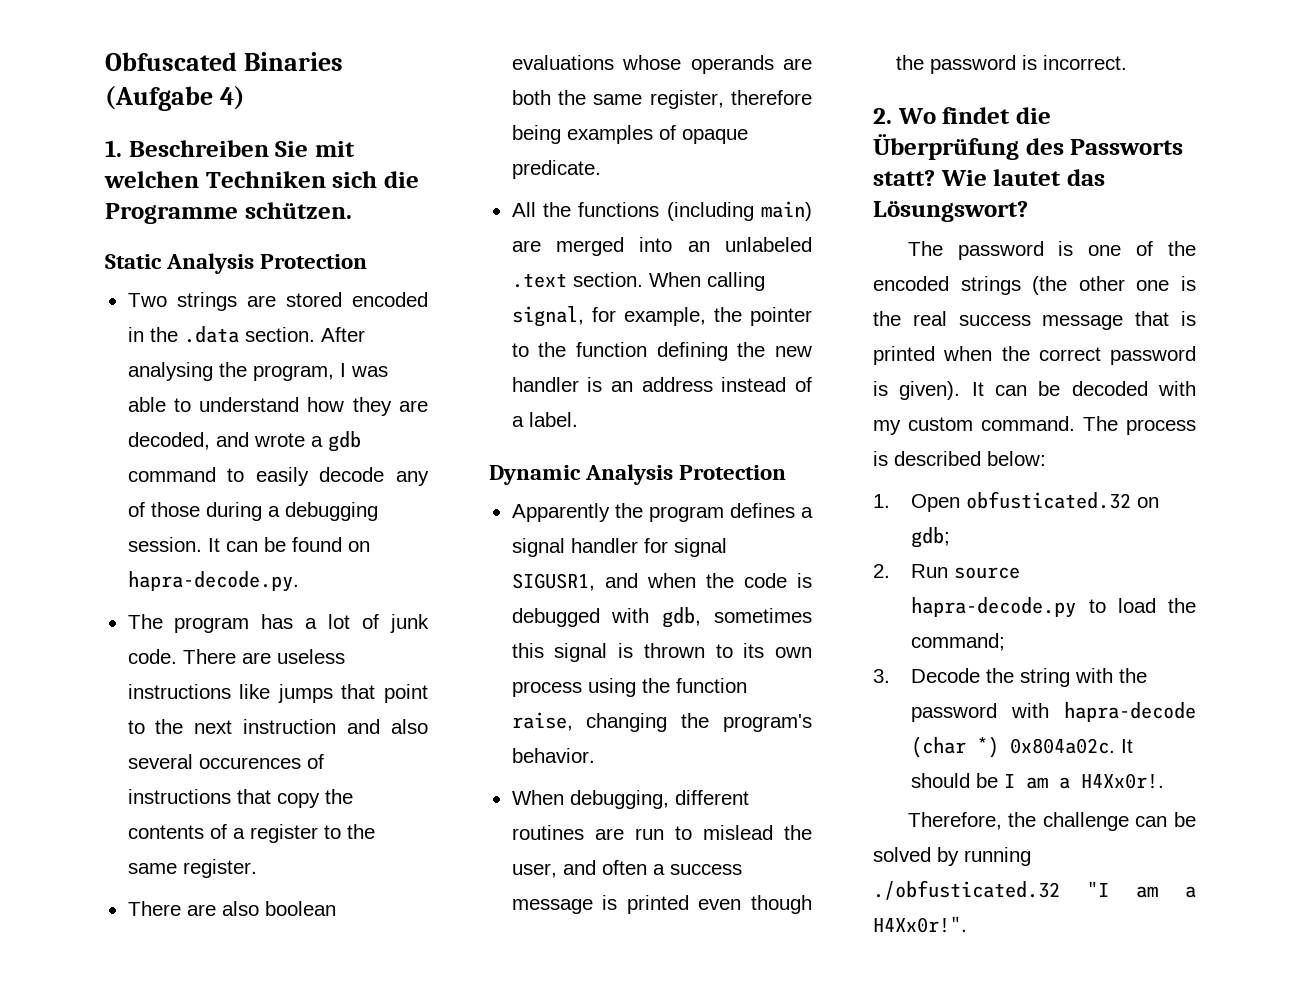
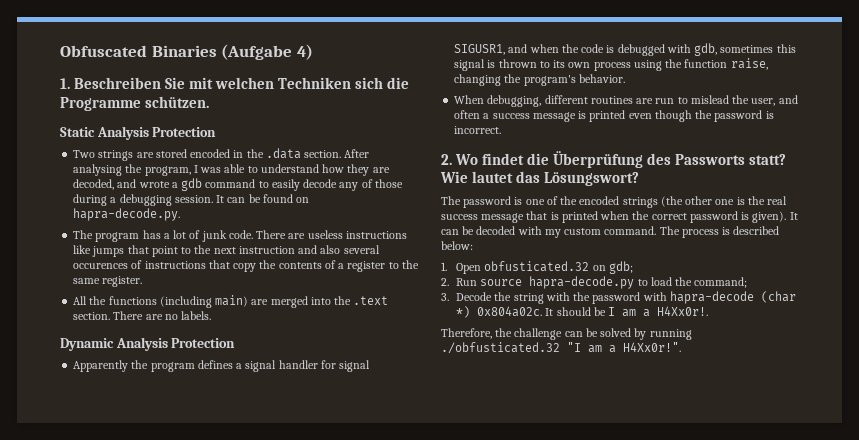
[127,901,336,916] [511,55,812,74] [511,90,812,109] [511,125,748,144] [511,160,601,179] // There are also boolean evaluations whose operands are both the same register, therefore being examples of opaque predicate. -> (143, 281) none
[687,237,812,252] [511,272,765,291] [511,306,812,327] [511,342,812,361] [511,377,812,392] [511,412,578,427] an unlabeled .text section. When calling signal, for example, the pointer to the function defining the new handler is an address instead of a label. -> [334,296,389,305] [73,311,212,320] the .text section. There are no labels.

